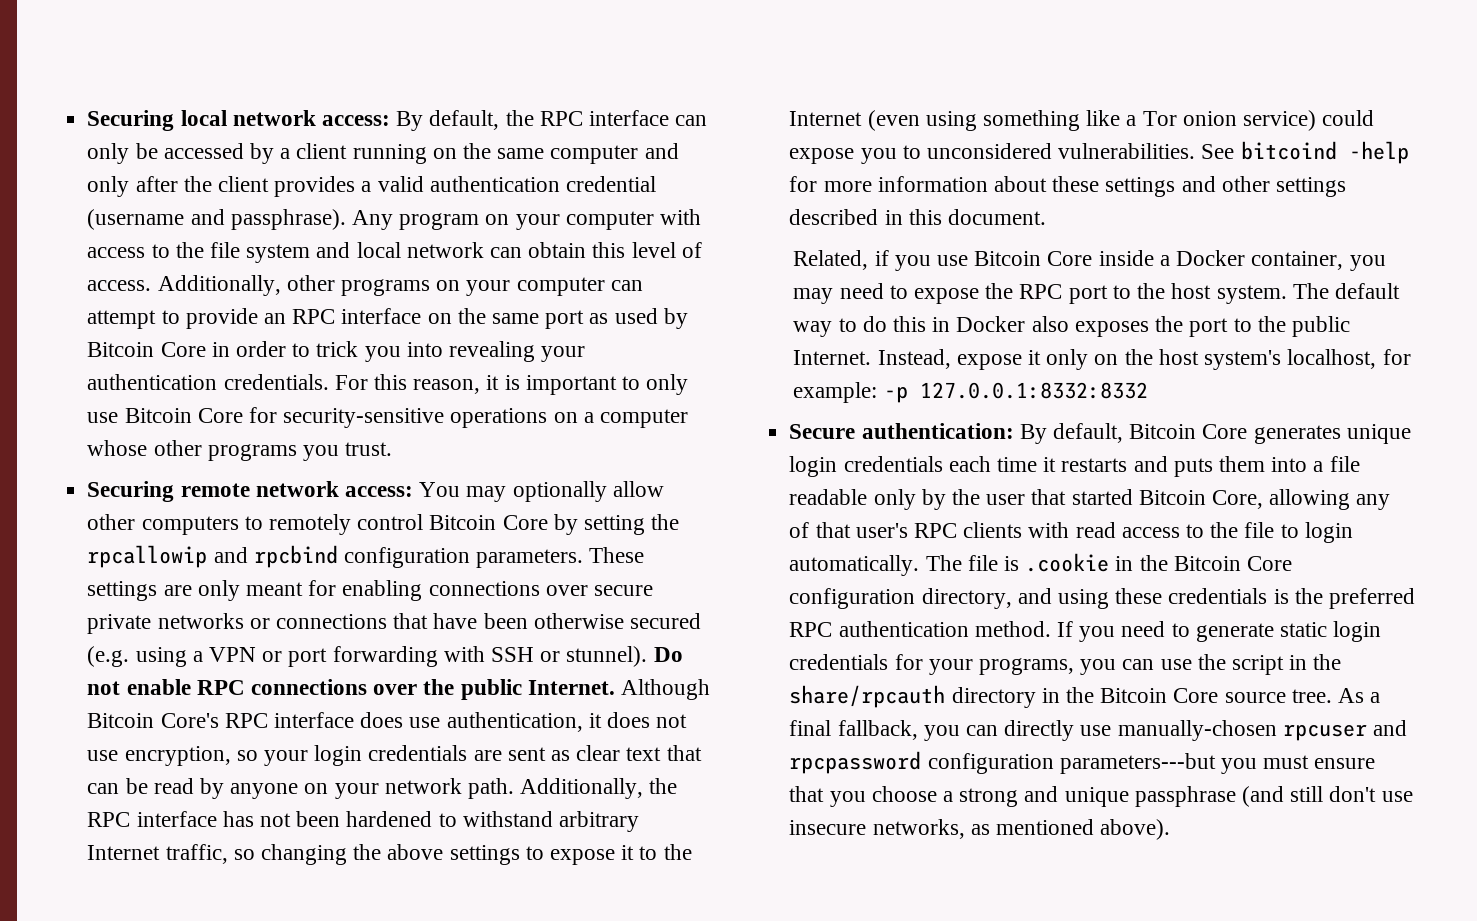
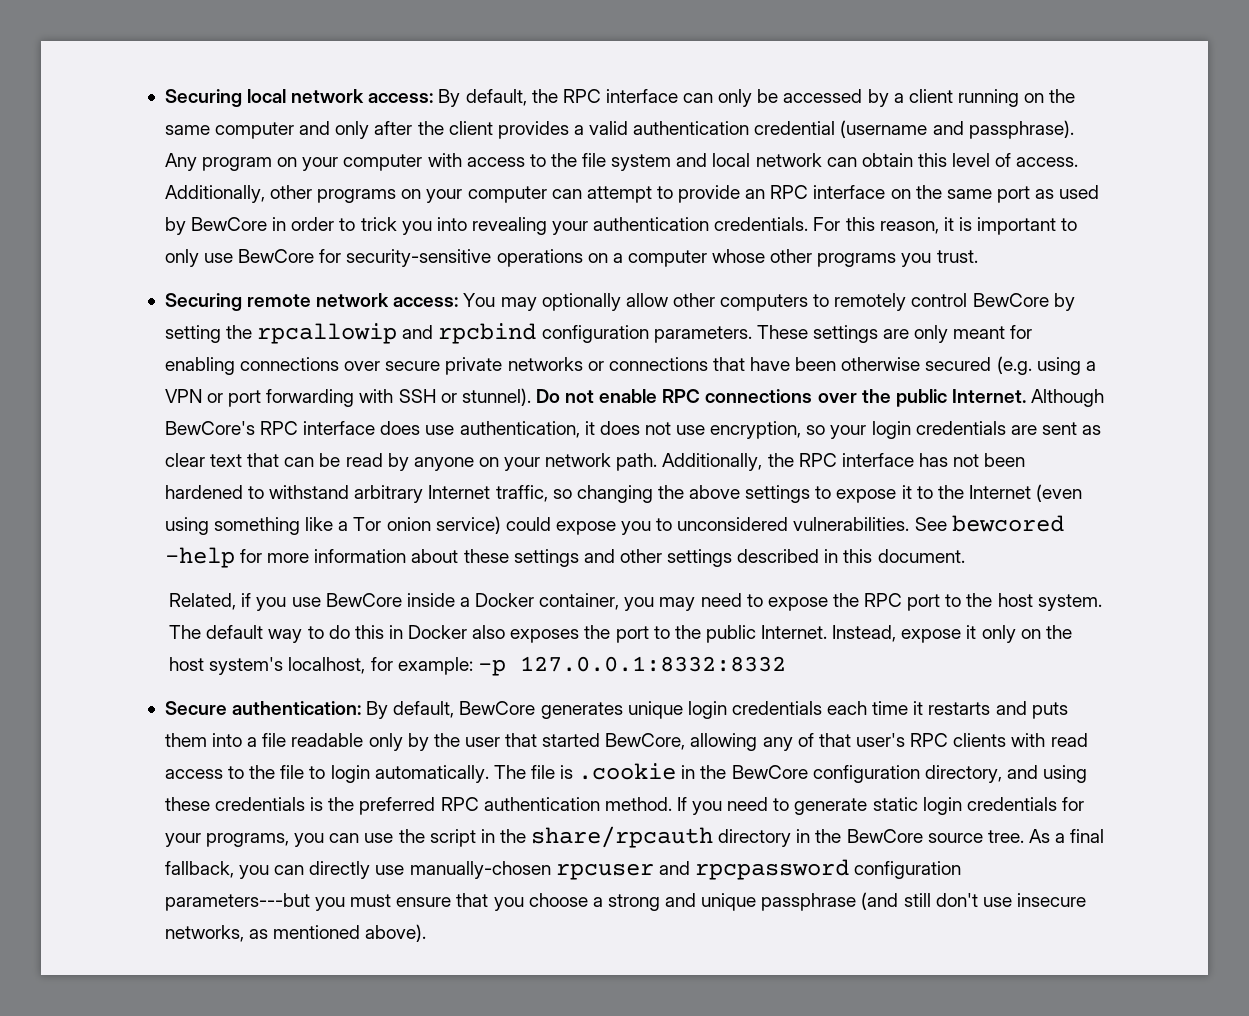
[87,342,206,357] Bitcoin Core -> [191,217,268,231] BewCore
[124,408,243,423] Bitcoin Core -> [238,249,315,263] BewCore
[429,515,548,530] Bitcoin Core -> [972,293,1049,307] BewCore
[87,713,219,728] Bitcoin Core's -> [164,421,255,435] BewCore's
[1240,141,1337,160] bitcoind -> [951,515,1064,532] bewcored
[974,251,1093,266] Bitcoin Core -> [325,593,402,607] BewCore
[1129,424,1248,439] Bitcoin Core -> [459,701,536,715] BewCore
[1138,490,1263,509] Bitcoin Core, -> [605,733,686,750] BewCore,
[1173,556,1292,571] Bitcoin Core -> [731,765,808,779] BewCore
[1100,688,1219,703] Bitcoin Core -> [846,829,923,843] BewCore

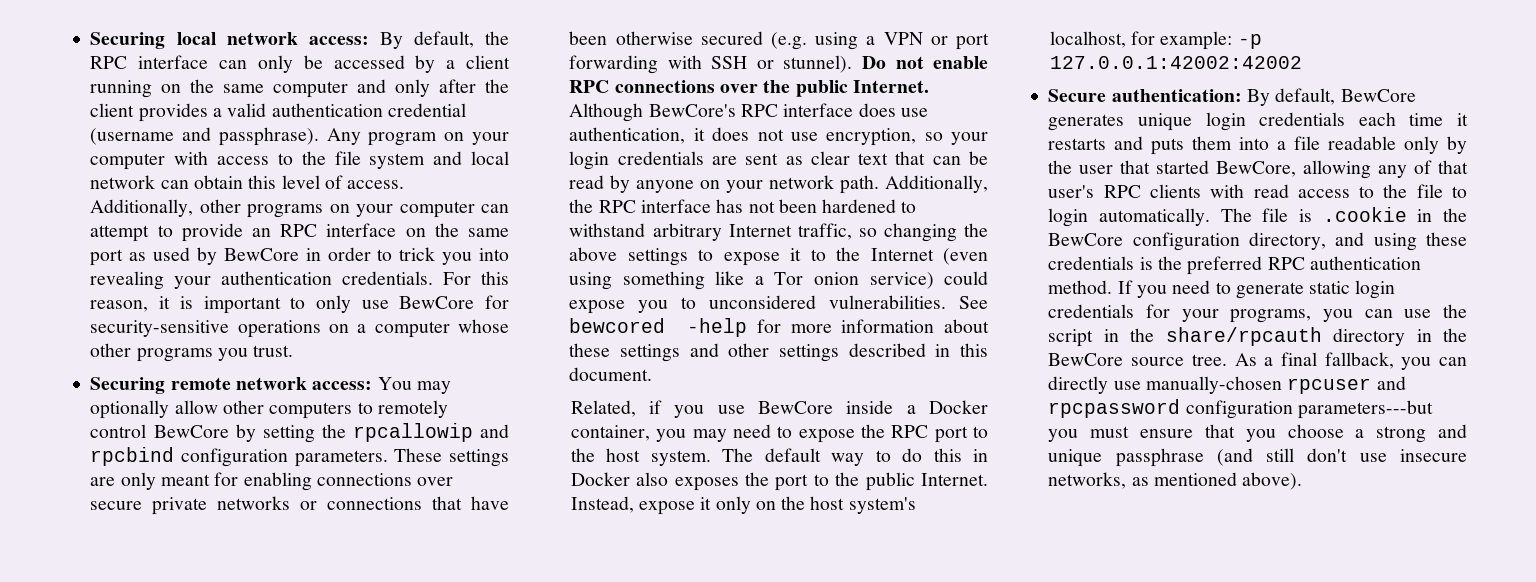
[519,656,786,672] 127.0.0.1:8332:8332 -> [1049,56,1302,69] 127.0.0.1:42002:42002

